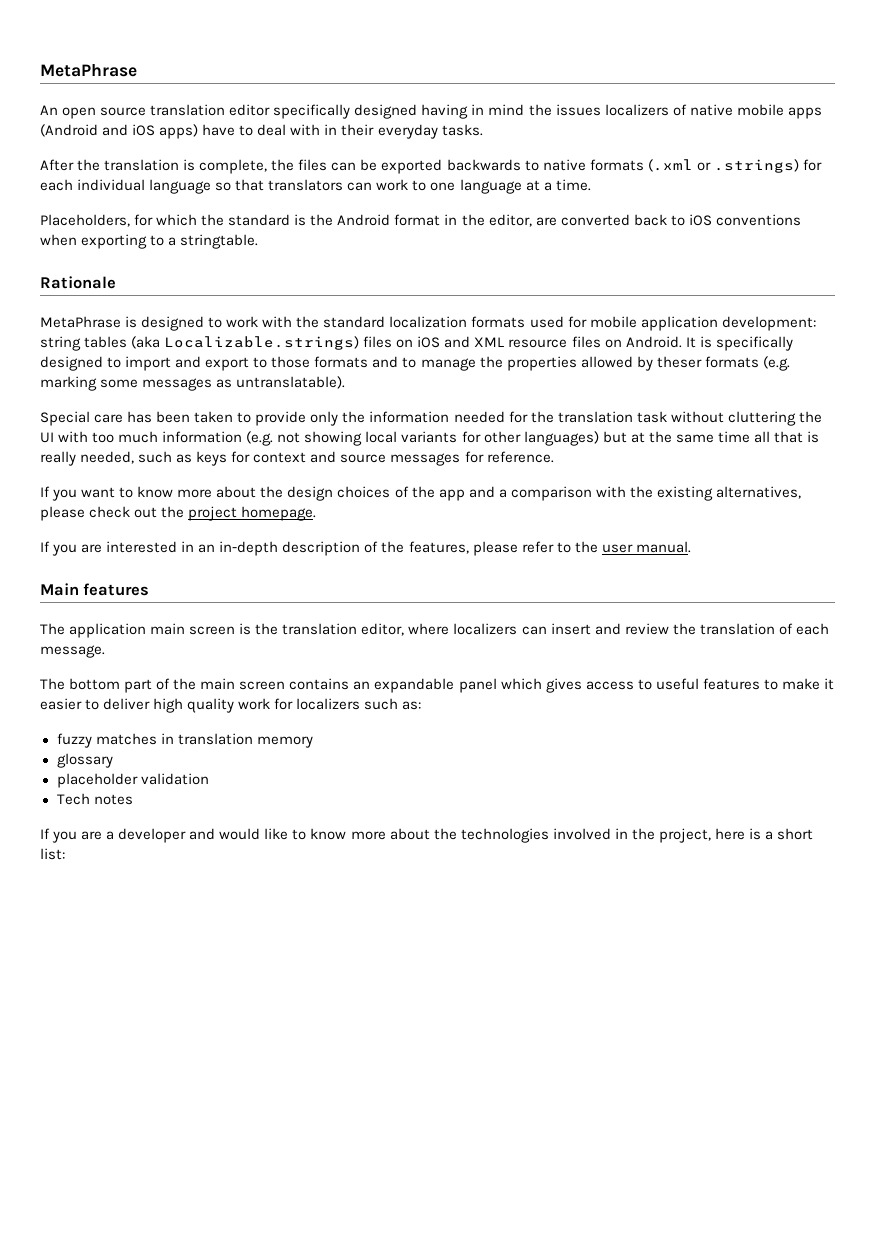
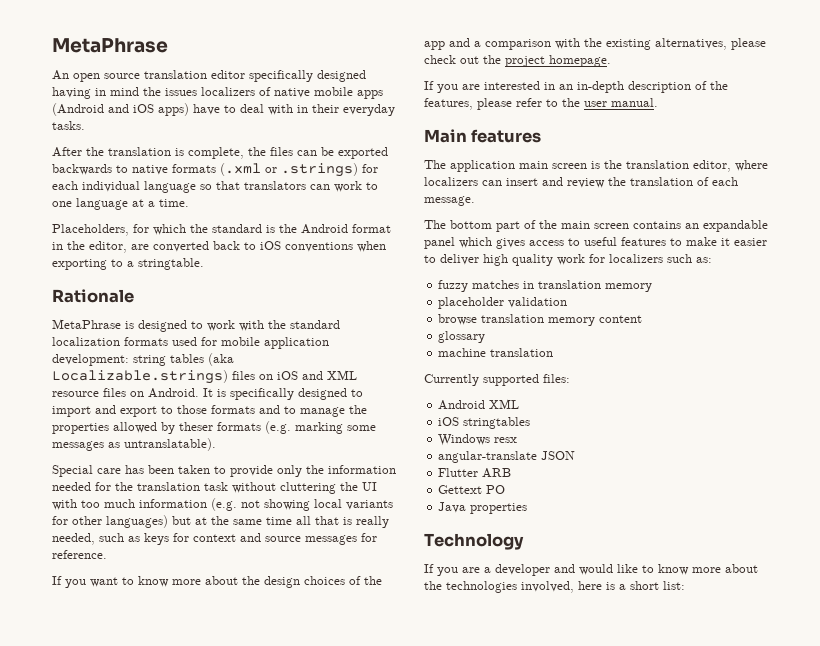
[56,753,113,768] // glossary -> (653, 287) none
[56,793,133,805] Tech notes -> [438,314,643,326] [438,331,486,343] [438,348,554,357] [424,374,570,386] [438,399,520,410] [438,417,531,429] [438,434,518,446] [438,451,576,463] [438,468,512,478] [438,485,506,494] [438,502,528,514] [424,533,524,550] browse translation memory content // glossary // machine translation // Currently supported files: // Android XML // iOS stringtables // Windows resx // angular-translate JSON // Flutter ARB // Gettext PO // Java properties // Technology
[552,828,711,843] involved in the project, -> [521,581,574,593] involved,

